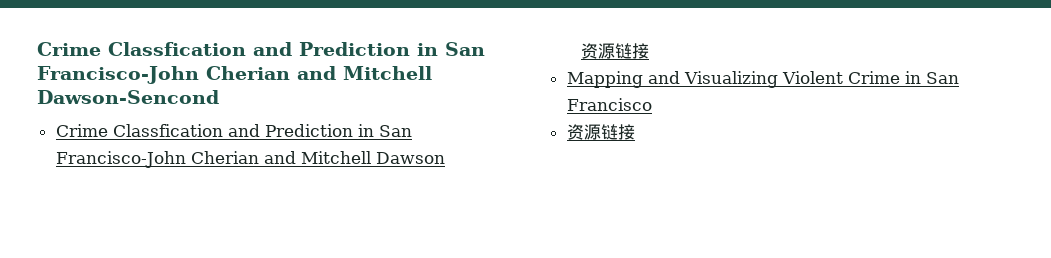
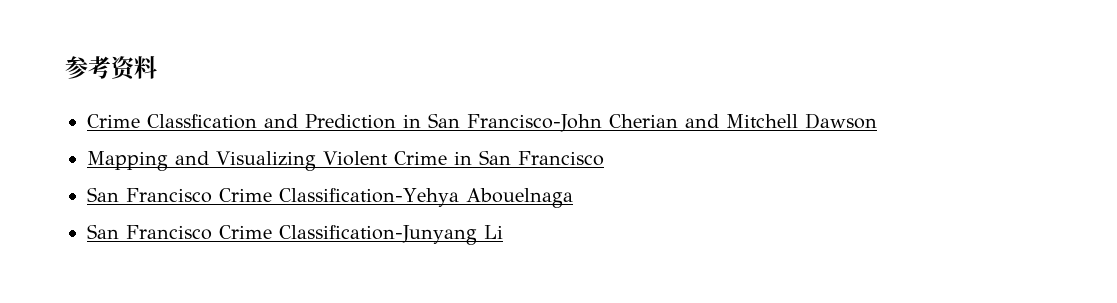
[37,42,485,56] [37,66,432,84] [37,90,219,104] Crime Classfication and Prediction in San Francisco-John Cherian and Mitchell Dawson-Sencond -> [65,56,157,81] 参考资料
[581,43,650,59] // 资源链接 -> (877, 121) none
[566,124,635,140] 资源链接 -> [87,187,573,208] [87,224,503,245] San Francisco Crime Classification-Yehya Abouelnaga // San Francisco Crime Classification-Junyang Li

